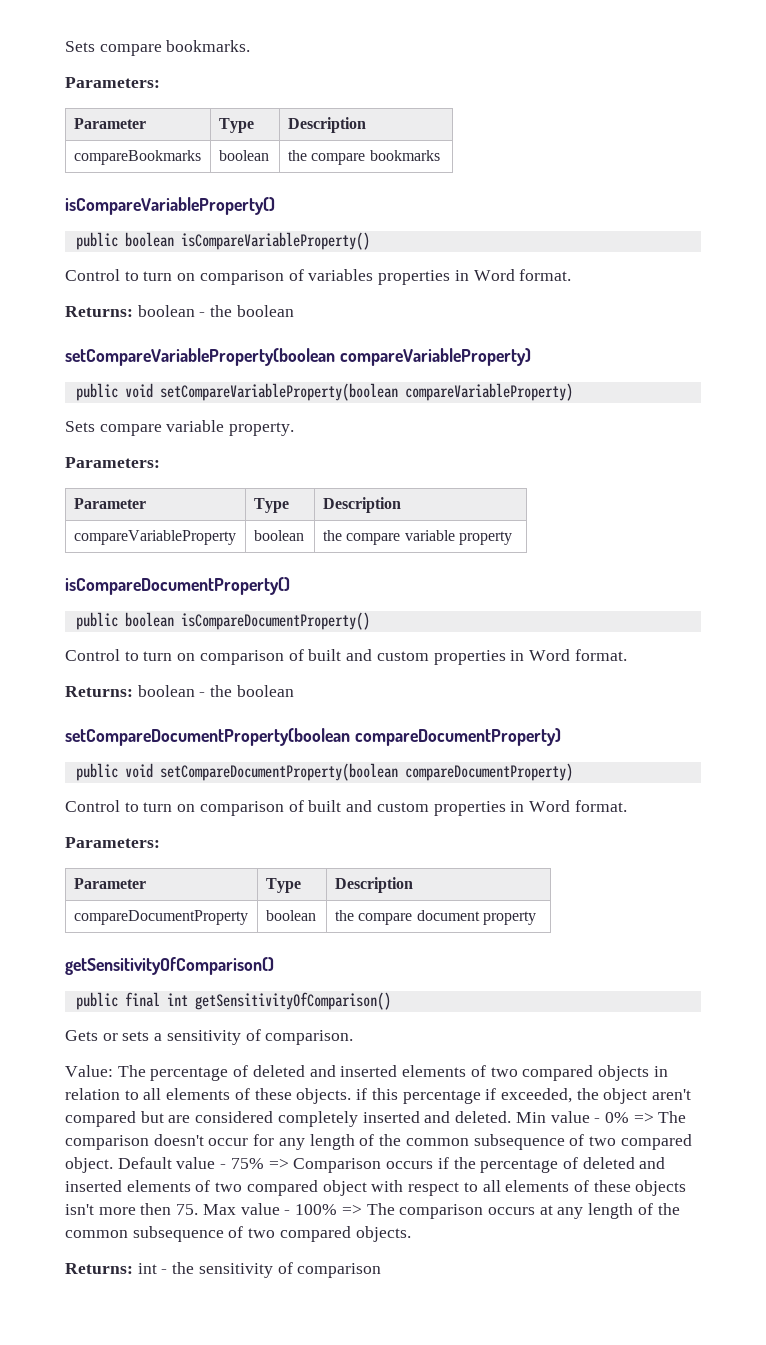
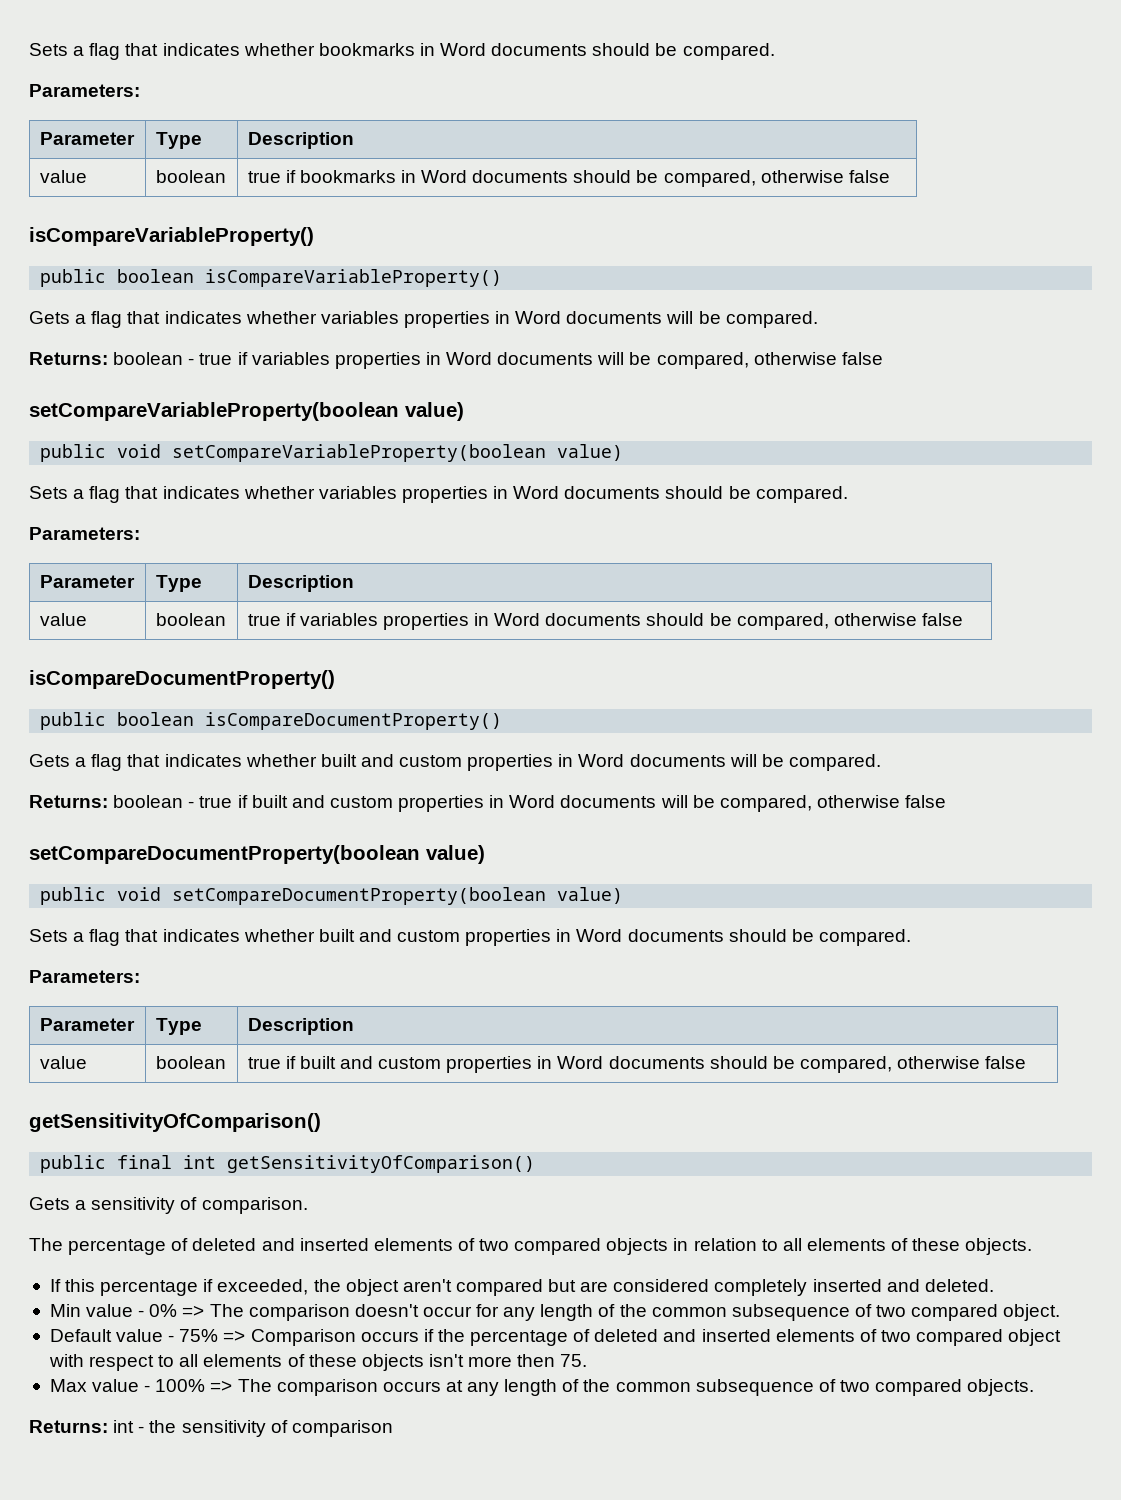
[65,40,251,56] [65,77,160,88] [73,118,146,129] [218,118,254,133] [287,117,366,133] [73,150,201,165] [218,150,269,161] [287,150,440,165] [65,197,275,215] [75,232,370,250] [65,269,572,285] [65,305,294,317] [65,348,531,366] Sets compare bookmarks. // Parameters: // Parameter | Type | Description // compareBookmarks | boolean | the compare bookmarks // isCompareVariableProperty() // public boolean isCompareVariableProperty() // Control to turn on comparison of variables properties in Word format. // Returns: boolean - the boolean // setCompareVariableProperty(boolean compareVariableProperty) -> [29,43,775,60] [29,84,140,97] [39,132,135,145] [155,132,202,149] [247,132,354,149] [39,170,87,183] [155,170,226,183] [247,170,890,187] [29,227,314,246] [40,269,503,287] [29,311,818,328] [29,352,883,369] [29,402,464,421] Sets a flag that indicates whether bookmarks in Word documents should be compared. // Parameters: // Parameter | Type | Description // value | boolean | true if bookmarks in Word documents should be compared, otherwise false // isCompareVariableProperty() // public boolean isCompareVariableProperty() // Gets a flag that indicates whether variables properties in Word documents will be compared. // Returns: boolean - true if variables properties in Word documents will be compared, otherwise false // setCompareVariableProperty(boolean value)
[404,383,573,401] [65,420,295,436] [65,457,160,468] [73,498,146,509] [253,498,289,513] [322,497,401,513] [73,530,236,545] [253,530,304,541] [322,530,512,545] [65,577,290,595] [75,612,370,630] [65,649,627,665] [65,685,294,697] [65,728,561,746] [75,763,573,781] [65,800,627,816] [65,837,160,848] [73,878,146,889] [265,878,301,893] [334,877,413,893] [73,910,248,925] [265,910,316,921] [334,910,536,925] compareVariableProperty) // Sets compare variable property. // Parameters: // Parameter | Type | Description // compareVariableProperty | boolean | the compare variable property // isCompareDocumentProperty() // public boolean isCompareDocumentProperty() // Control to turn on comparison of built and custom properties in Word format. // Returns: boolean - the boolean // setCompareDocumentProperty(boolean compareDocumentProperty) // public void setCompareDocumentProperty(boolean compareDocumentProperty) // Control to turn on comparison of built and custom properties in Word format. // Parameters: // Parameter | Type | Description // compareDocumentProperty | boolean | the compare document property -> [557,444,624,461] [29,486,848,503] [29,527,140,540] [39,575,135,588] [155,575,202,592] [247,575,354,592] [39,613,87,626] [155,613,226,626] [247,613,963,630] [29,670,335,689] [40,712,503,730] [29,754,881,771] [29,795,947,812] [29,845,485,864] [40,887,624,905] [29,929,911,946] [29,970,140,983] [39,1018,135,1031] [155,1018,202,1035] [247,1018,354,1035] [39,1056,87,1069] [155,1056,226,1069] [247,1056,1027,1073] value) // Sets a flag that indicates whether variables properties in Word documents should be compared. // Parameters: // Parameter | Type | Description // value | boolean | true if variables properties in Word documents should be compared, otherwise false // isCompareDocumentProperty() // public boolean isCompareDocumentProperty() // Gets a flag that indicates whether built and custom properties in Word documents will be compared. // Returns: boolean - true if built and custom properties in Word documents will be compared, otherwise false // setCompareDocumentProperty(boolean value) // public void setCompareDocumentProperty(boolean value) // Sets a flag that indicates whether built and custom properties in Word documents should be compared. // Parameters: // Parameter | Type | Description // value | boolean | true if built and custom properties in Word documents should be compared, otherwise false
[102,1031,150,1041] or sets -> (70, 1203) none
[65,1065,113,1077] Value: -> (308, 1205) none
[356,1088,368,1100] if -> [49,1279,61,1292] // If
(512, 1117) none -> (994, 1285) //
(113, 1165) none -> (1061, 1312) //
(199, 1209) none -> (588, 1360) //

